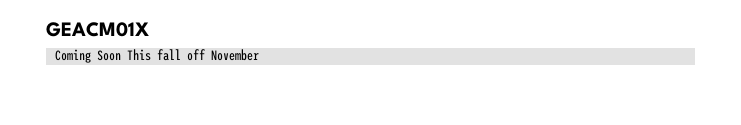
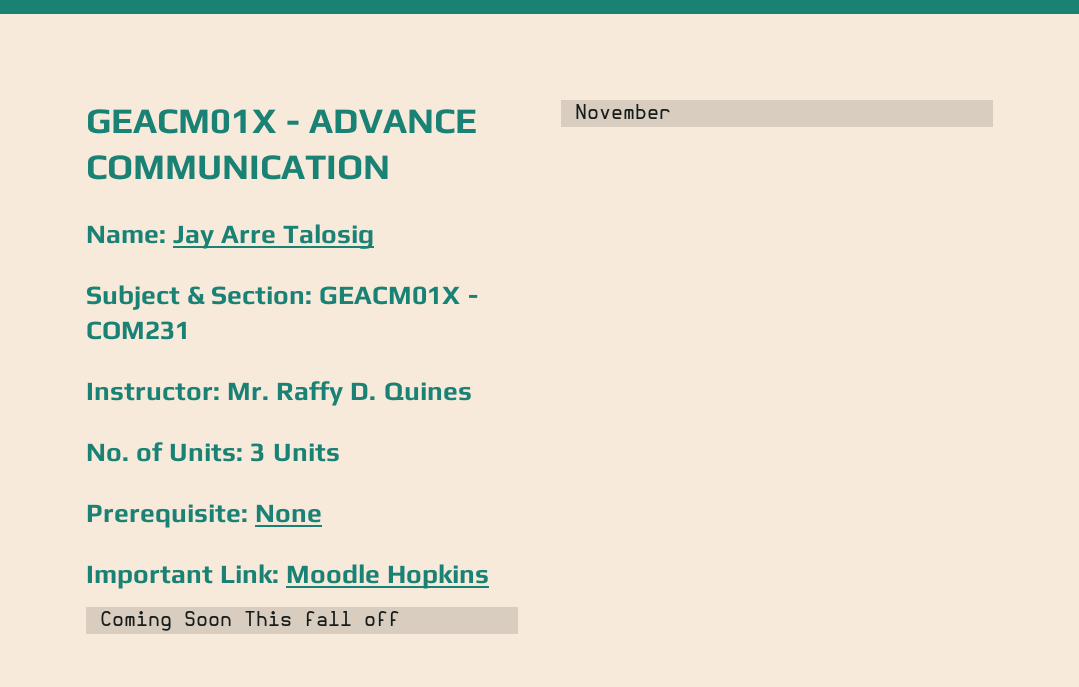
[46,22,149,37] GEACM01X -> [86,109,478,134] [86,155,390,180] [86,224,375,249] [86,285,478,310] [86,321,190,340] [86,381,472,406] [86,442,340,462] [86,504,323,528] [86,564,490,589] GEACM01X - ADVANCE COMMUNICATION // Name: Jay Arre Talosig // Subject & Section: GEACM01X - COM231 // Instructor: Mr. Raffy D. Quines // No. of Units: 3 Units // Prerequisite: None // Important Link: Moodle Hopkins

